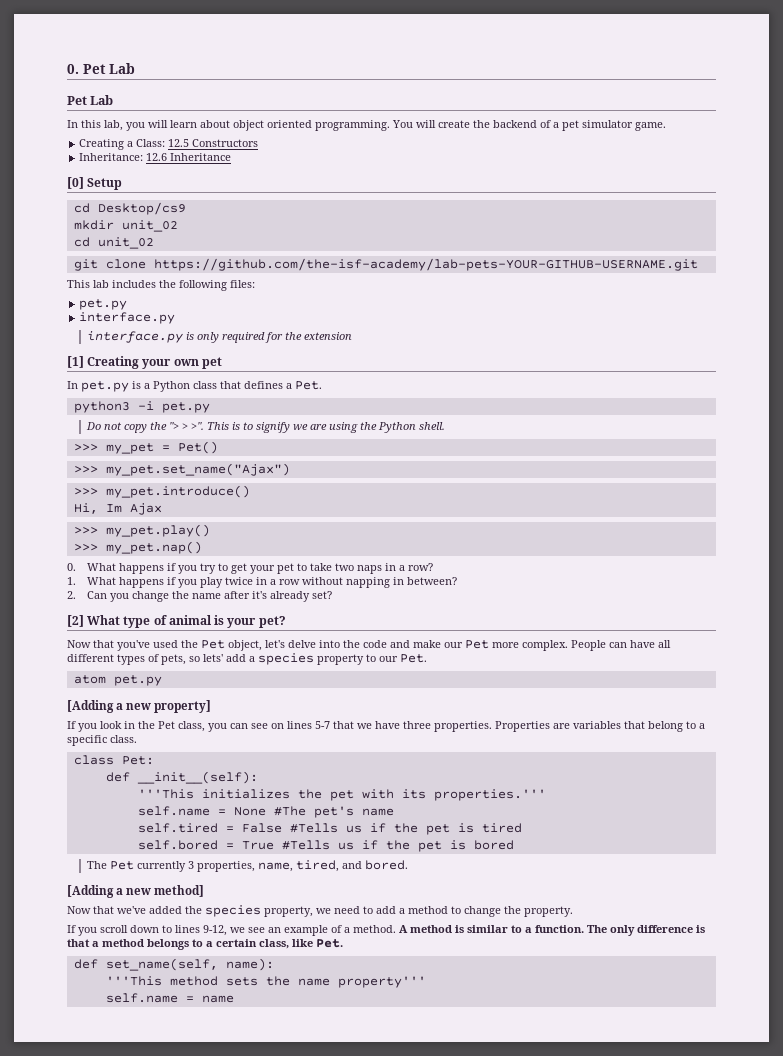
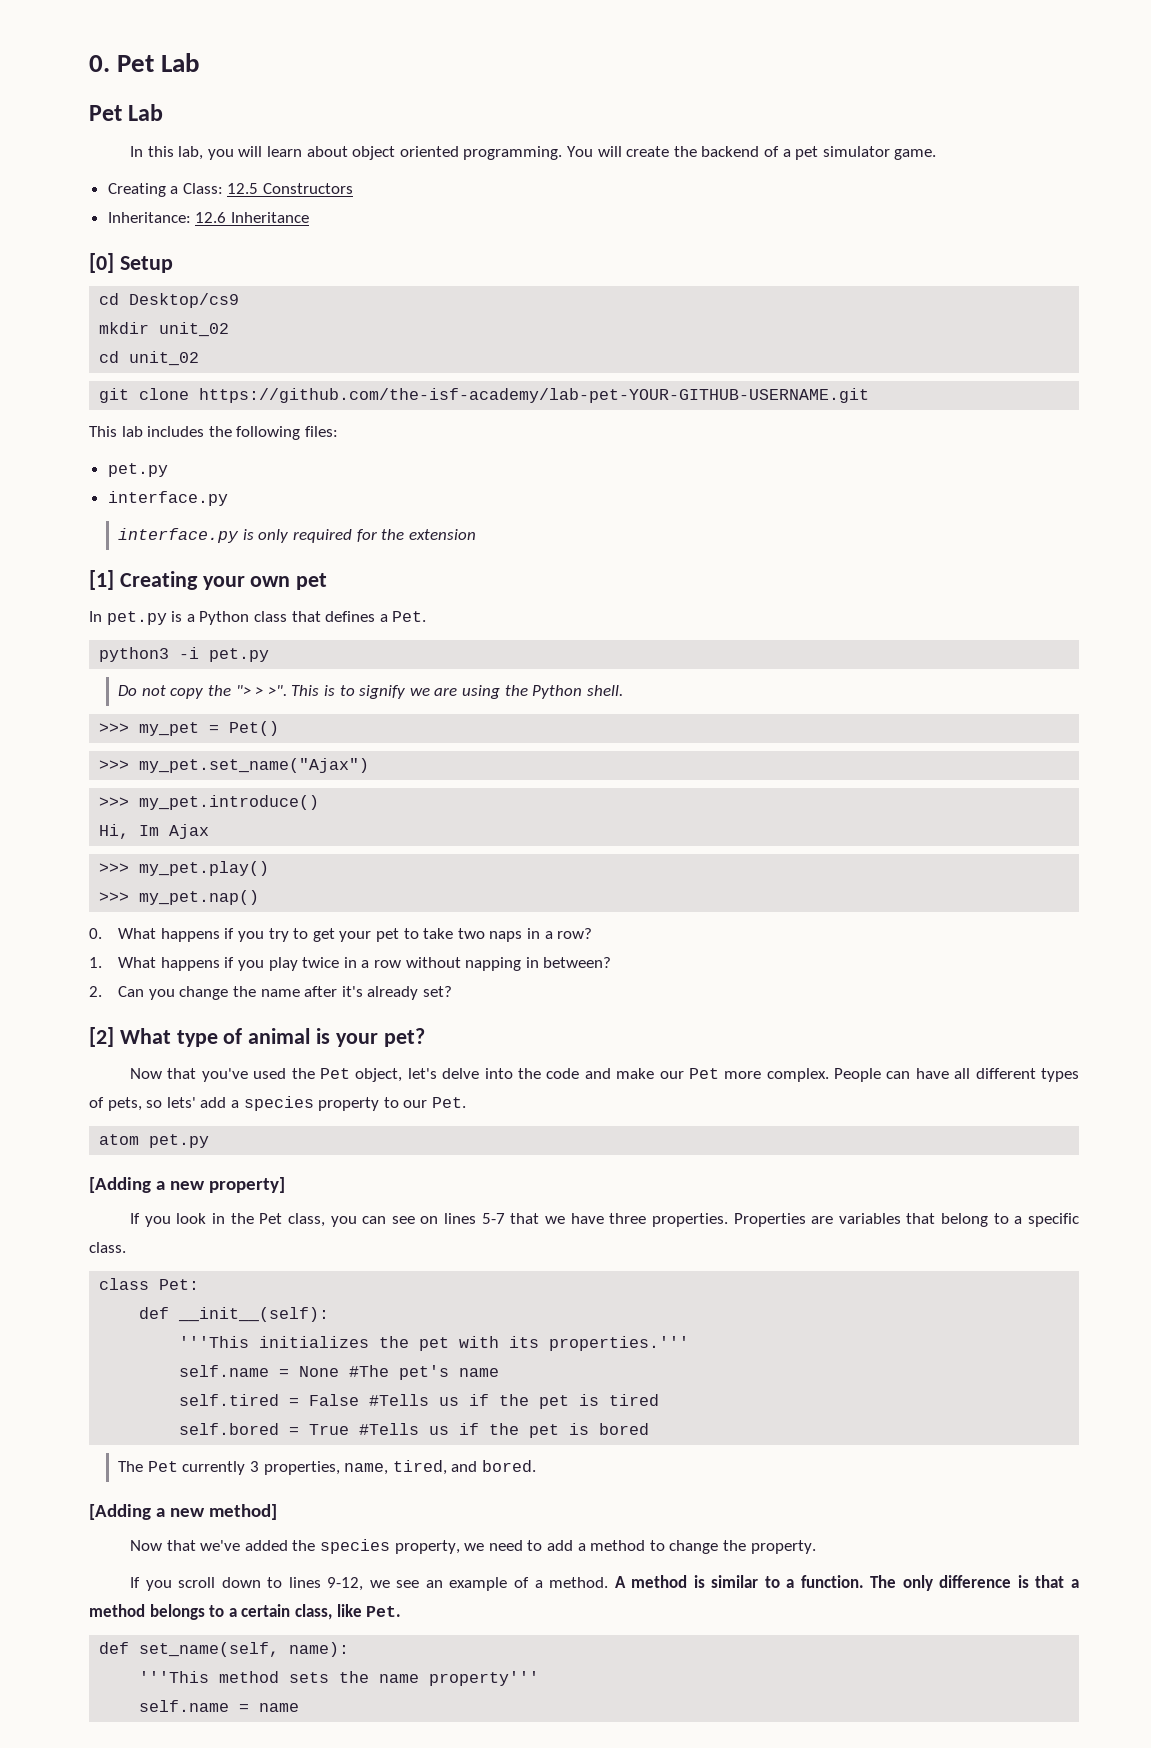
[153,258,698,271] https://github.com/the-isf-academy/lab-pets-YOUR-GITHUB-USERNAME.git -> [199,388,870,403] https://github.com/the-isf-academy/lab-pet-YOUR-GITHUB-USERNAME.git

